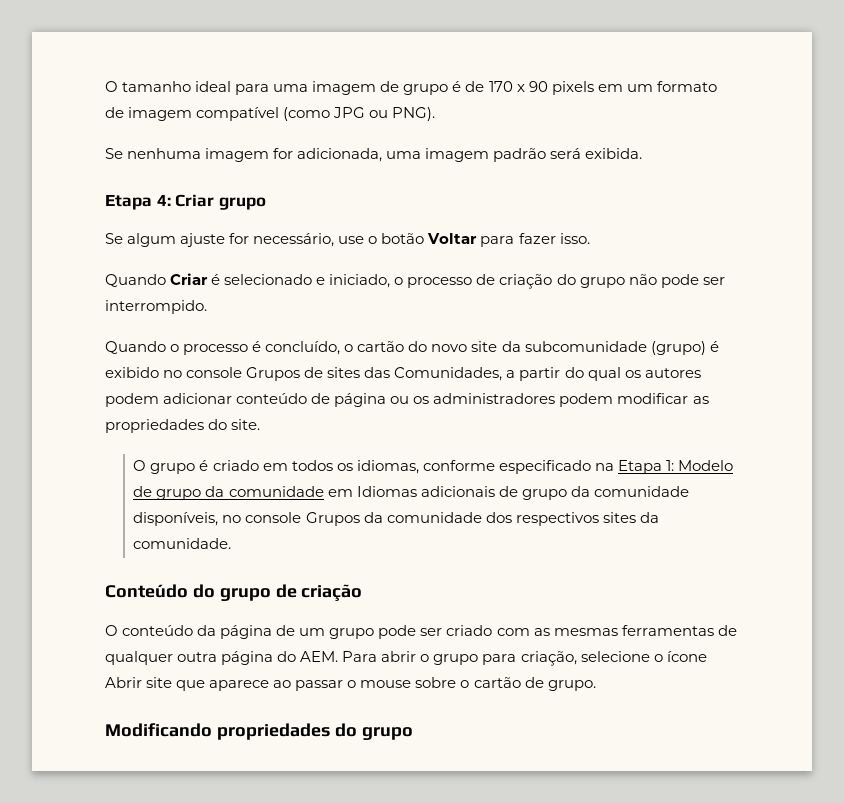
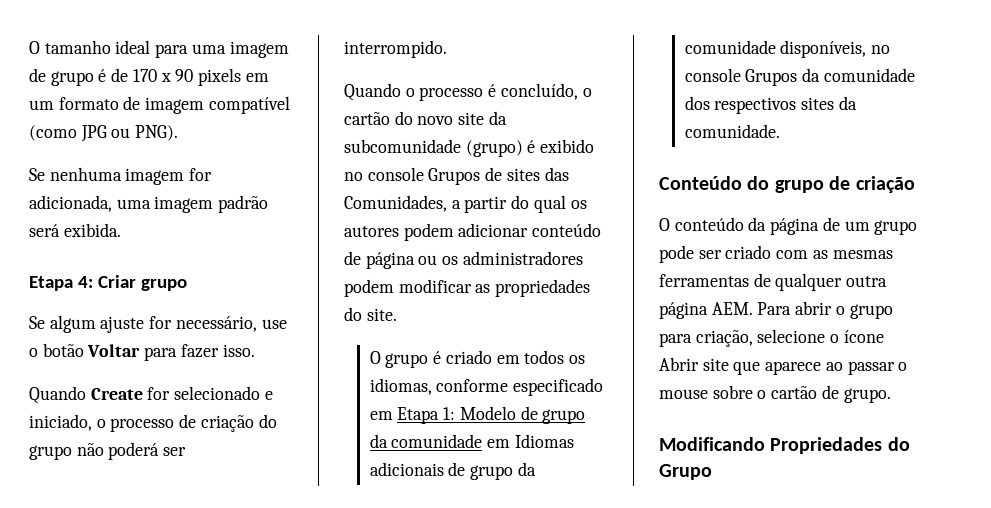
[170,273,221,285] Criar é -> [90,387,171,400] Create for
[660,274,699,288] pode -> [108,442,160,460] poderá
[594,463,614,471] na -> [369,411,393,420] em
[277,651,297,662] do -> (708, 310) none
[216,723,413,740] propriedades do grupo -> [770,437,910,454] [659,464,712,480] Propriedades do Grupo

